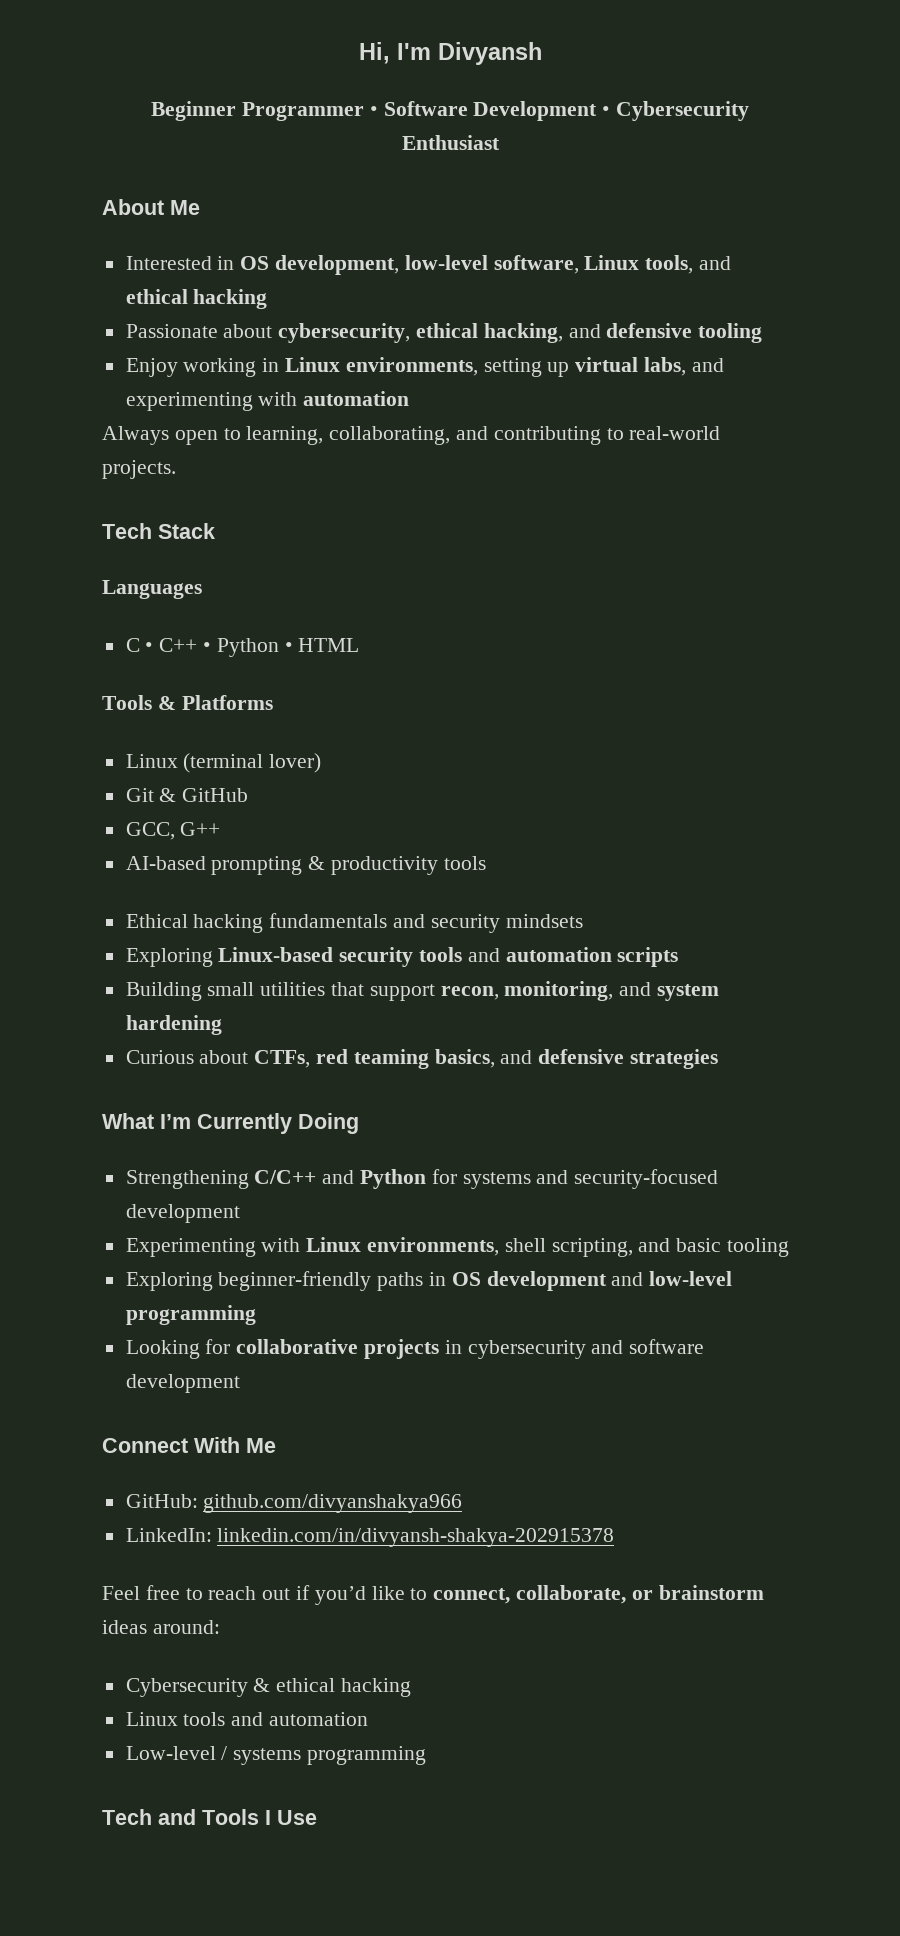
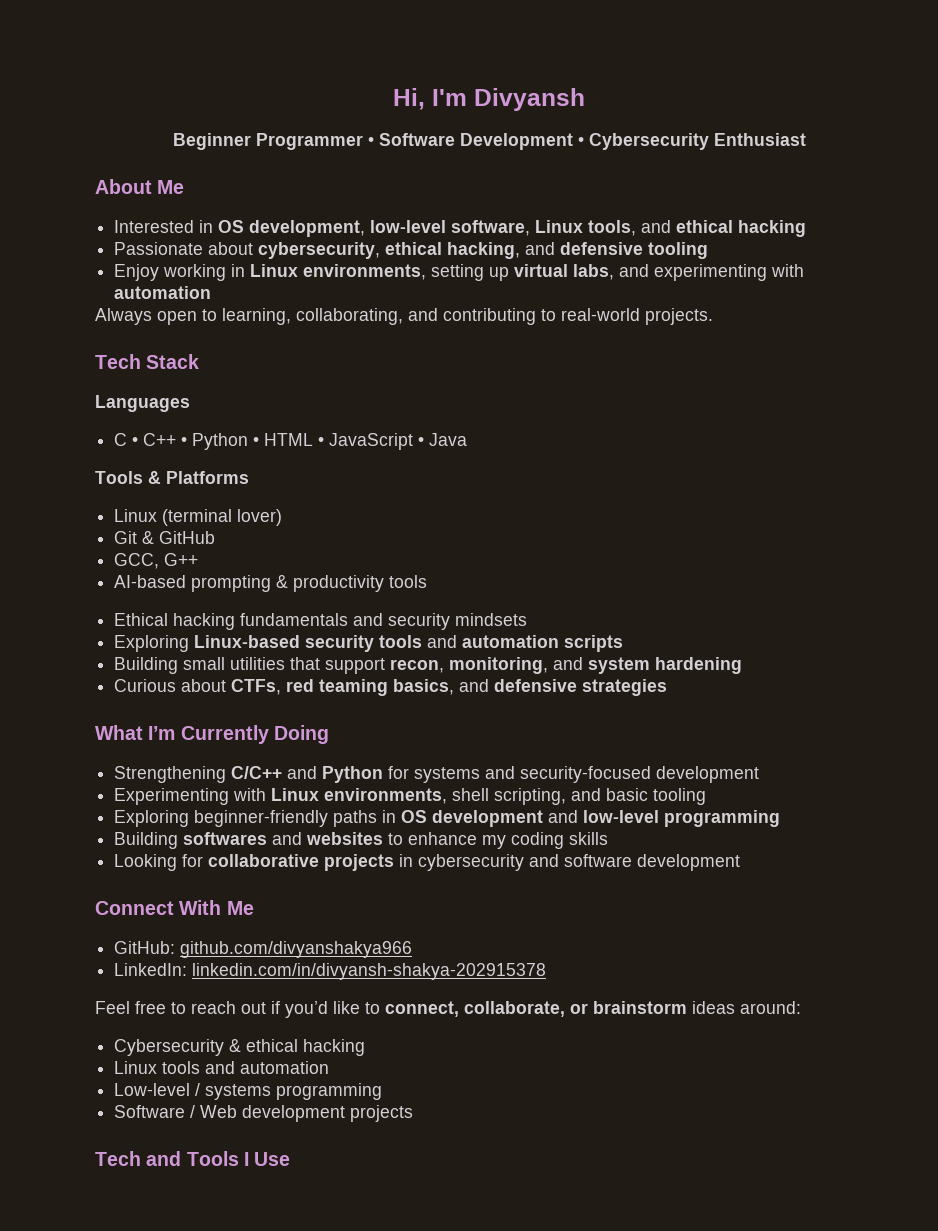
(360, 645) none -> [318,433,468,450] • JavaScript • Java
(256, 1315) none -> [114,832,609,849] // Building softwares and websites to enhance my coding skills
(427, 1755) none -> [114,1105,414,1122] // Software / Web development projects

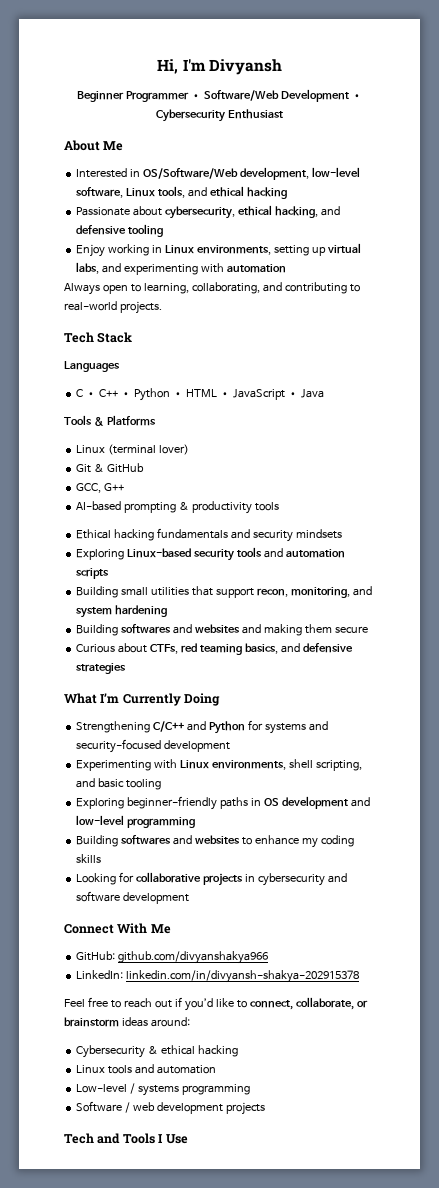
[378,133,455,146] Software -> [203,90,279,101] Software/Web
[218,220,245,233] OS -> [143,168,239,179] OS/Software/Web
(743, 665) none -> [76,624,368,636] // Building softwares and websites and making them secure
[200,1105,238,1118] Web -> [133,1102,156,1111] web

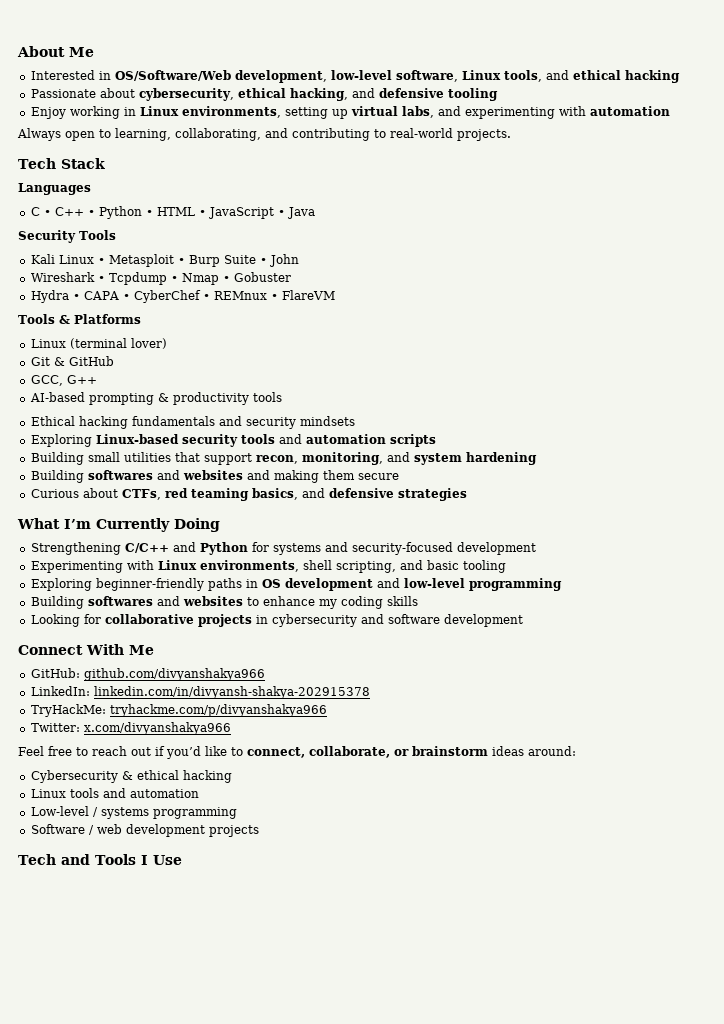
[157,59,282,75] [77,89,362,102] [156,109,283,122] Hi, I'm Divyansh // Beginner Programmer • Software/Web Development • Cybersecurity Enthusiast // -> (17, 51) none
(324, 393) none -> [18,230,116,243] [30,254,299,267] [30,272,291,285] [30,290,335,303] // Security Tools // Kali Linux • Metasploit • Burp Suite • John // Wireshark • Tcpdump • Nmap • Gobuster // Hydra • CAPA • CyberChef • REMnux • FlareVM
(360, 976) none -> [30,704,327,717] [30,722,231,735] // TryHackMe: tryhackme.com/p/divyanshakya966 // Twitter: x.com/divyanshakya966

